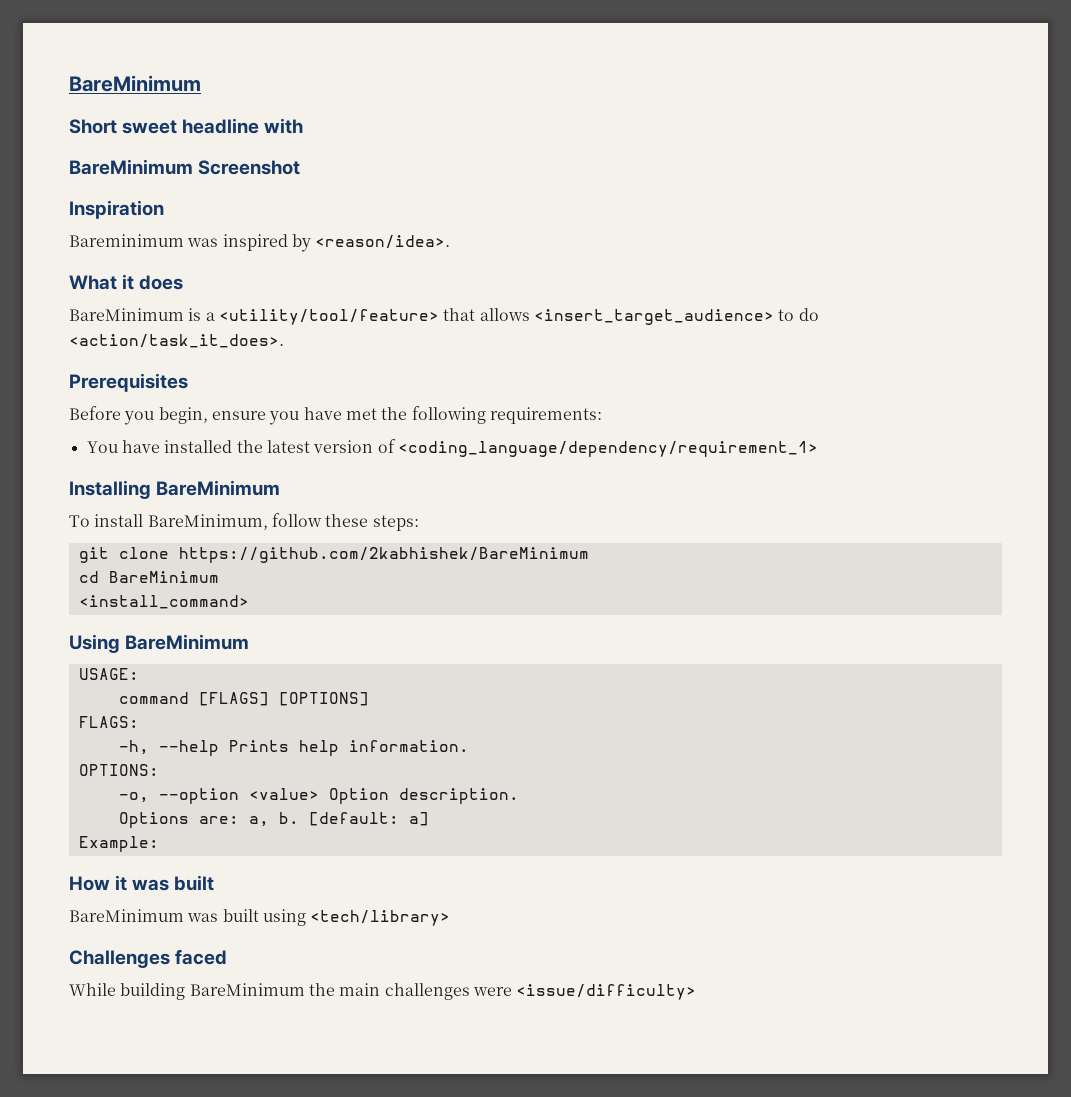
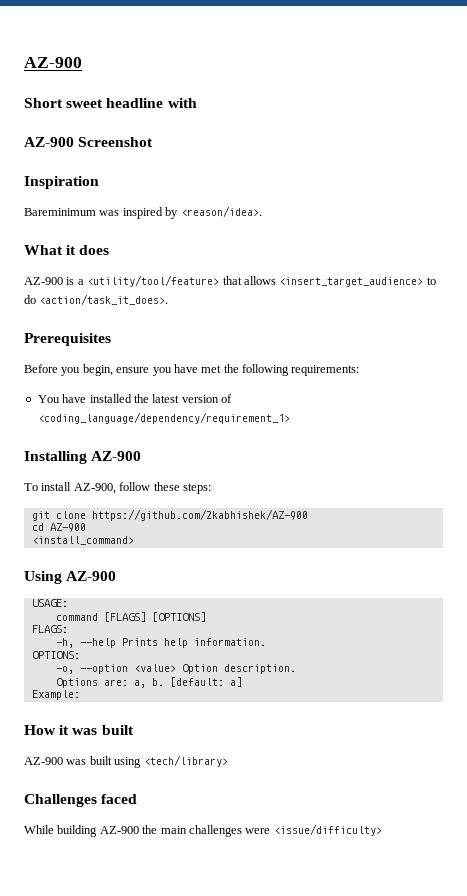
[69,75,201,92] BareMinimum -> [24,57,82,68] AZ-900
[69,159,193,175] BareMinimum -> [24,137,74,147] AZ-900
[69,308,184,321] BareMinimum -> [24,277,63,285] AZ-900
[156,480,281,496] BareMinimum -> [91,451,142,461] AZ-900
[147,514,268,530] BareMinimum, -> [73,483,116,494] AZ-900,
[178,547,589,563] https://github.com/2kabhishek/BareMinimum -> [91,509,308,521] https://github.com/2kabhishek/AZ-900
[108,571,219,583] BareMinimum -> [49,523,86,532] AZ-900
[125,634,250,650] BareMinimum -> [66,571,117,581] AZ-900
[69,909,184,922] BareMinimum -> [24,757,63,765] AZ-900
[189,983,305,996] BareMinimum -> [99,826,139,834] AZ-900

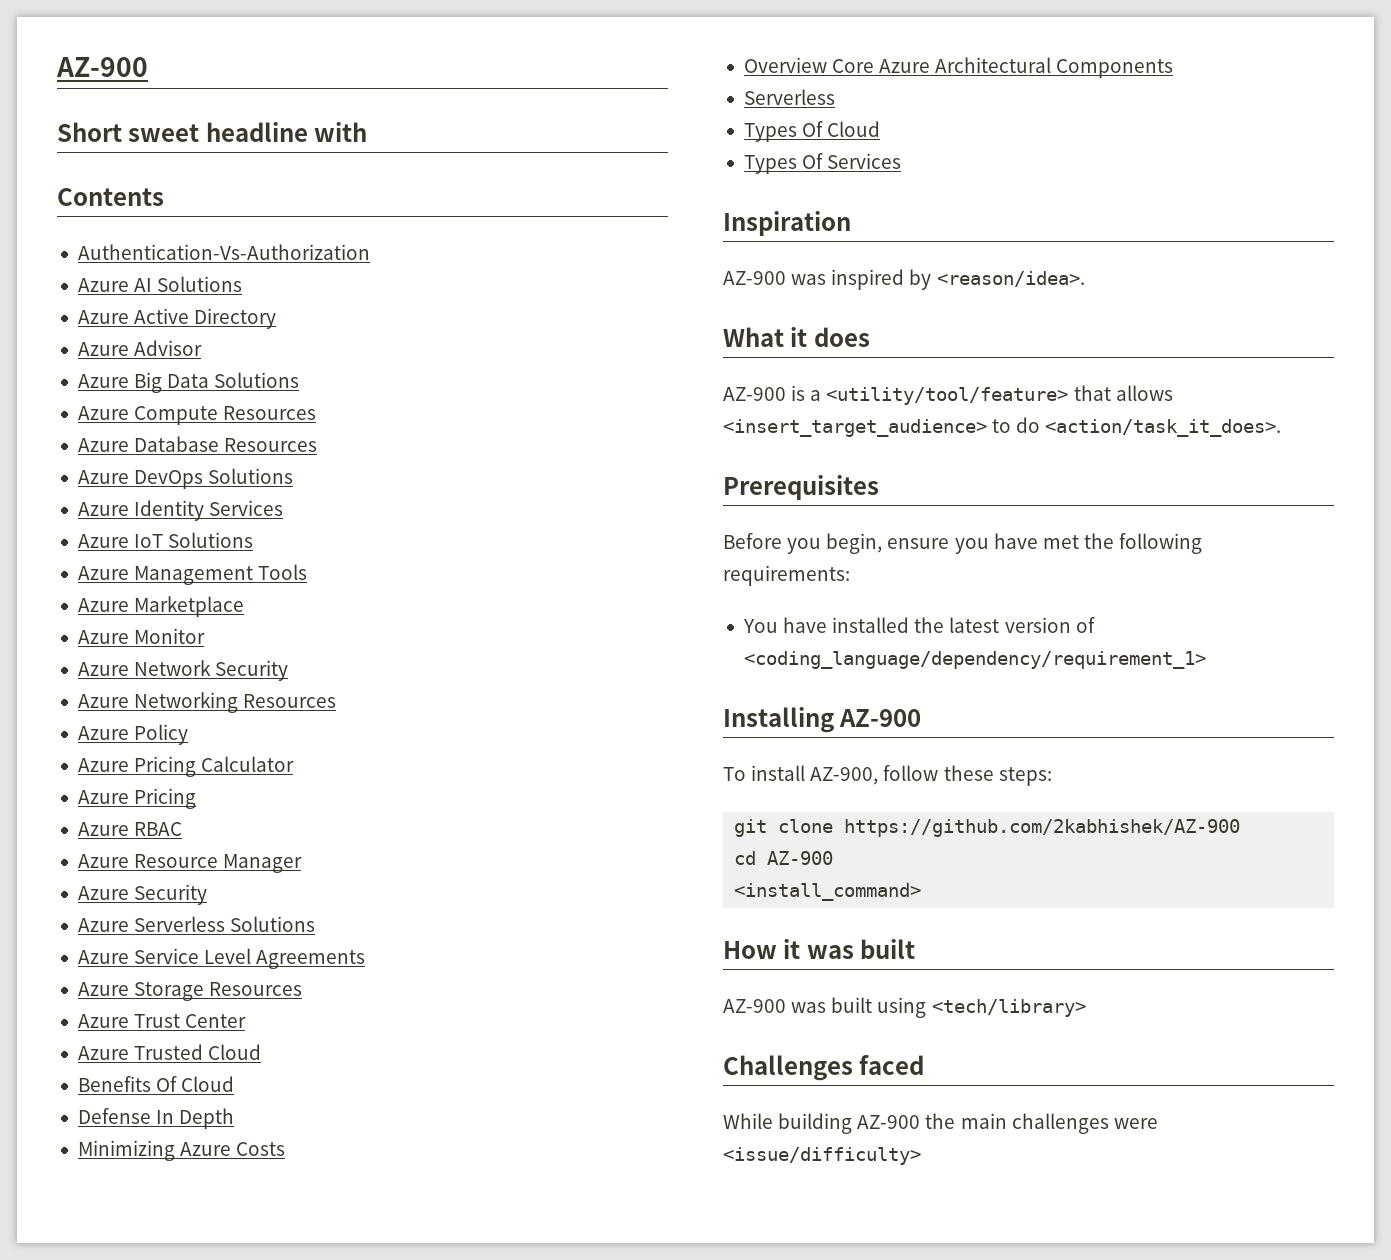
[24,137,154,147] AZ-900 Screenshot -> [57,188,164,206] [77,244,370,260] [77,276,243,292] [77,308,277,329] [77,340,203,356] [77,372,300,393] [77,406,317,425] [77,436,318,452] [77,468,294,489] [77,500,284,521] [77,532,254,548] [77,564,308,585] [77,596,245,617] [77,628,206,644] [77,660,289,681] [77,692,337,713] [77,724,189,745] [77,756,295,777] [77,788,197,809] [77,822,183,836] [77,854,303,873] [77,884,208,905] [77,916,316,932] [77,948,366,969] [77,982,303,1001] [77,1014,247,1028] [77,1044,262,1060] [77,1076,235,1092] [77,1108,235,1129] [77,1140,286,1161] [743,57,1174,78] [743,89,835,105] [743,121,881,142] [743,153,902,174] Contents // Authentication-Vs-Authorization // Azure AI Solutions // Azure Active Directory // Azure Advisor // Azure Big Data Solutions // Azure Compute Resources // Azure Database Resources // Azure DevOps Solutions // Azure Identity Services // Azure IoT Solutions // Azure Management Tools // Azure Marketplace // Azure Monitor // Azure Network Security // Azure Networking Resources // Azure Policy // Azure Pricing Calculator // Azure Pricing // Azure RBAC // Azure Resource Manager // Azure Security // Azure Serverless Solutions // Azure Service Level Agreements // Azure Storage Resources // Azure Trust Center // Azure Trusted Cloud // Benefits Of Cloud // Defense In Depth // Minimizing Azure Costs // Overview Core Azure Architectural Components // Serverless // Types Of Cloud // Types Of Services
[24,208,96,216] Bareminimum -> [723,271,786,285] AZ-900
[24,571,117,584] [31,599,68,607] [55,612,206,622] [31,625,68,633] [55,638,266,648] [31,651,80,659] [55,664,296,674] [55,677,242,688] [31,690,80,700] // Using AZ-900 // USAGE: // command [FLAGS] [OPTIONS] // FLAGS: // -h, --help Prints help information. // OPTIONS: // -o, --option <value> Option description. // Options are: a, b. [default: a] // Example: -> (922, 892) none

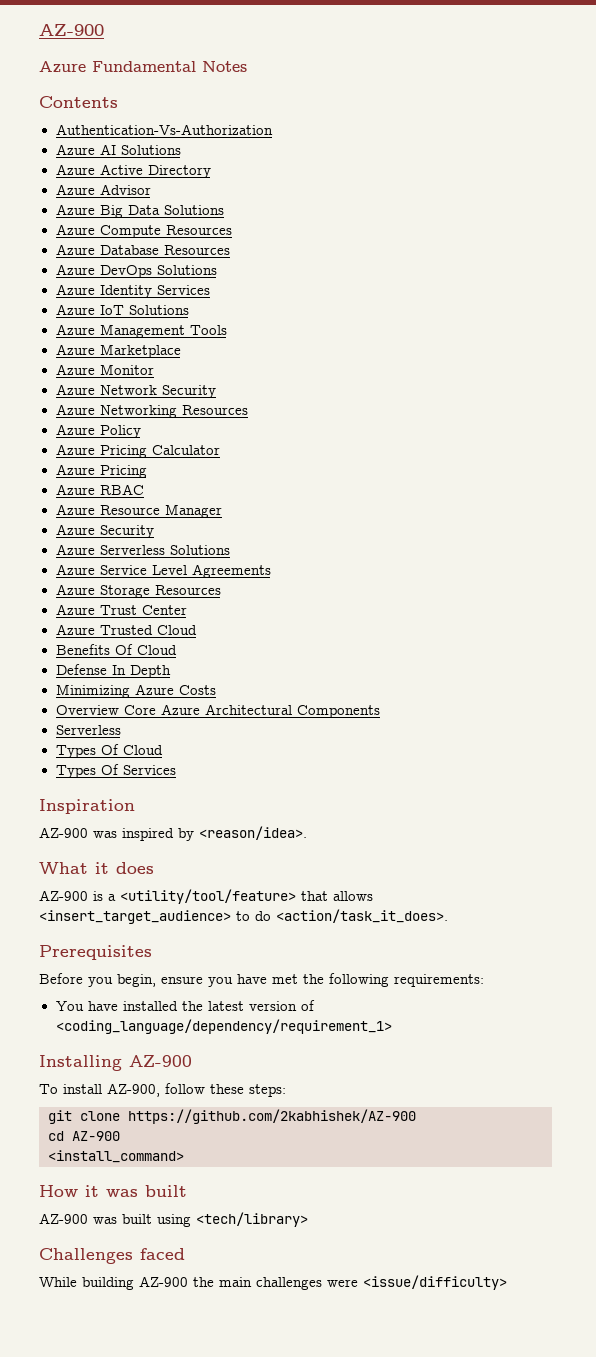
[56,57,148,77] [57,122,368,142] AZ-900 // Short sweet headline with -> [39,24,104,36] [39,61,247,73] AZ-900 // Azure Fundamental Notes

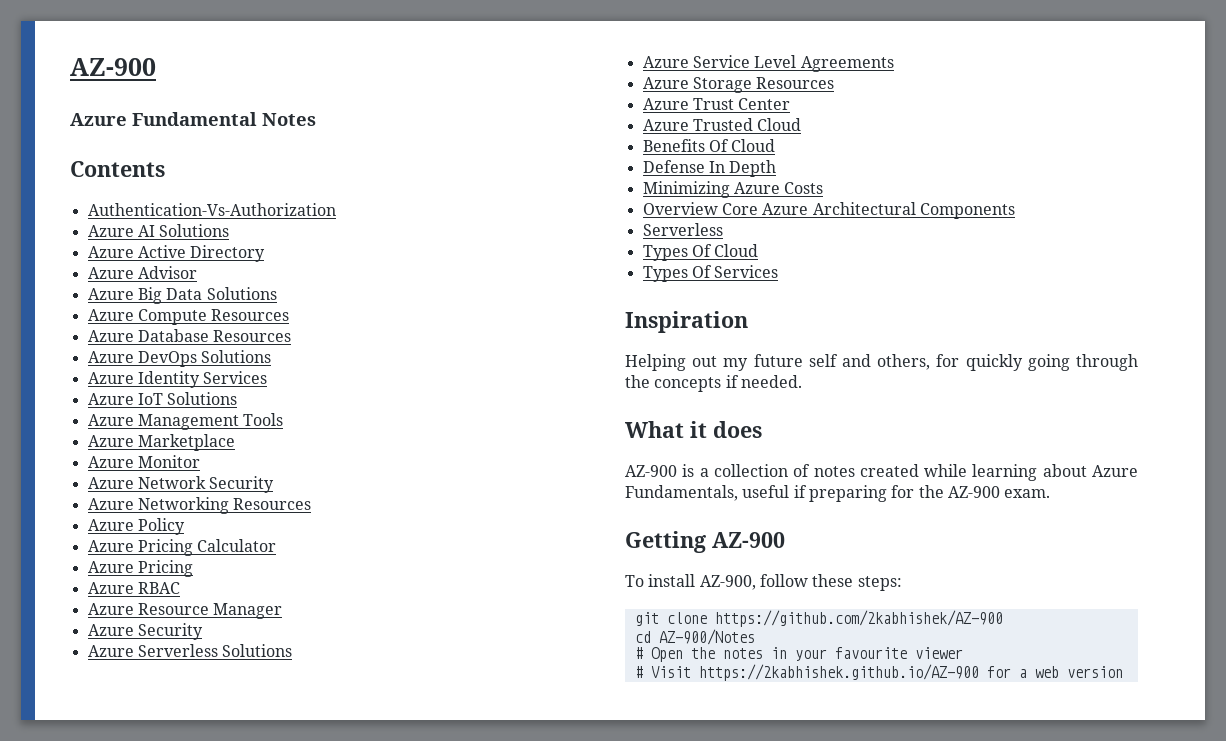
[39,826,307,841] AZ-900 was inspired by <reason/idea>. -> [625,354,1138,371] [625,375,802,392] Helping out my future self and others, for quickly going through the concepts if needed.
[120,889,373,904] [39,909,448,924] [39,945,152,960] [39,973,484,987] [55,1000,315,1011] [55,1019,392,1034] [39,1055,122,1071] <utility/tool/feature> that allows <insert_target_audience> to do <action/task_it_does>. // Prerequisites // Before you begin, ensure you have met the following requirements: // You have installed the latest version of <coding_language/dependency/requirement_1> // Installing -> [713,464,1138,481] [625,485,1051,502] [625,531,706,553] collection of notes created while learning about Azure Fundamentals, useful if preparing for the AZ-900 exam. // Getting
[72,1131,120,1141] [48,1150,184,1163] [39,1185,187,1197] [39,1212,308,1227] [39,1248,185,1264] [39,1275,507,1290] AZ-900 // <install_command> // How it was built // AZ-900 was built using <tech/library> // Challenges faced // While building AZ-900 the main challenges were <issue/difficulty> -> [658,629,755,645] [634,647,963,662] [634,664,1123,681] AZ-900/Notes // # Open the notes in your favourite viewer // # Visit https://2kabhishek.github.io/AZ-900 for a web version

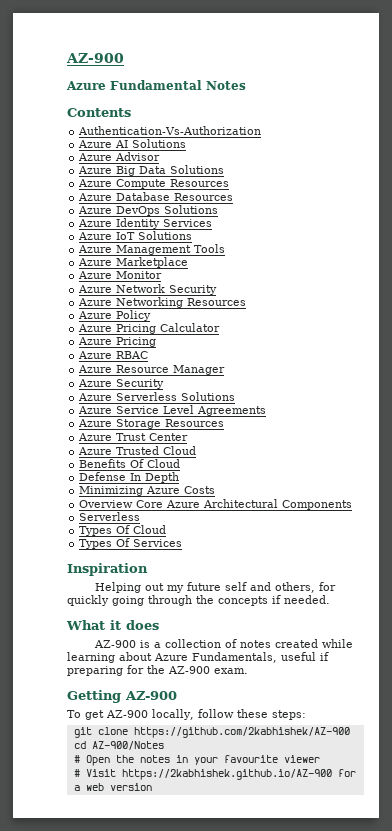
[87,245,266,262] // Azure Active Directory -> (187, 143) none
[648,574,756,590] install AZ-900, -> [85,709,194,720] get AZ-900 locally,

